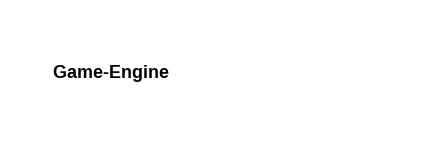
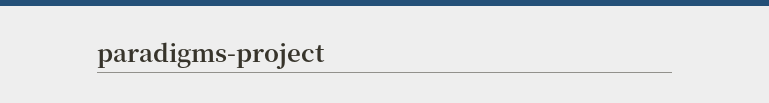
[53,65,169,82] Game-Engine -> [97,42,325,69] paradigms-project

